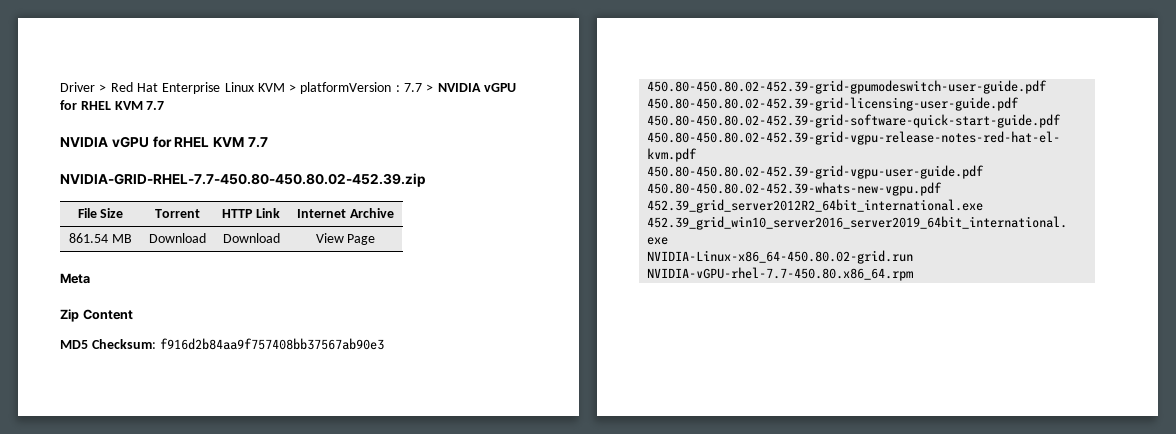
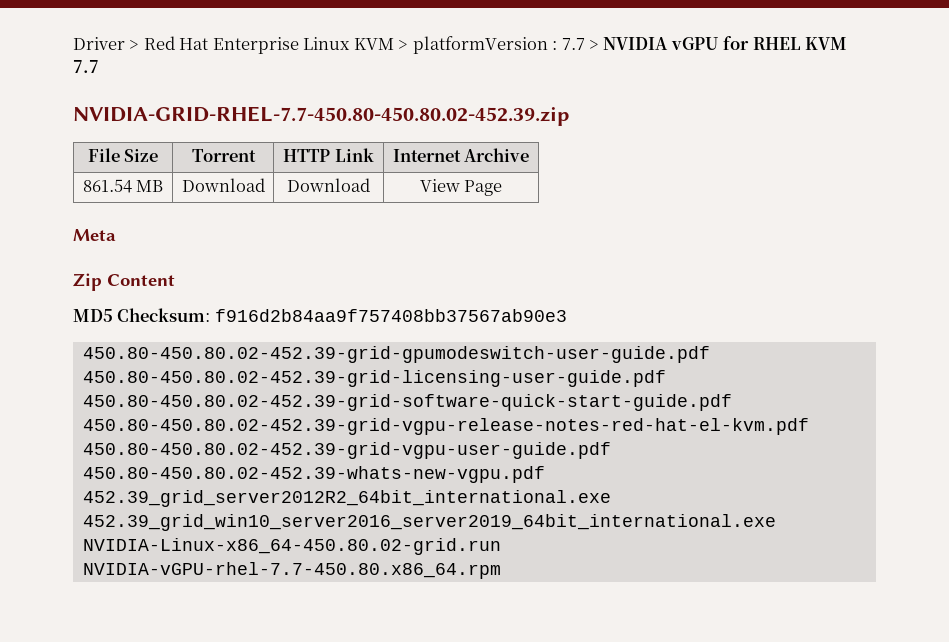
[60,136,268,148] // NVIDIA vGPU for RHEL KVM 7.7 -> (99, 66) none

